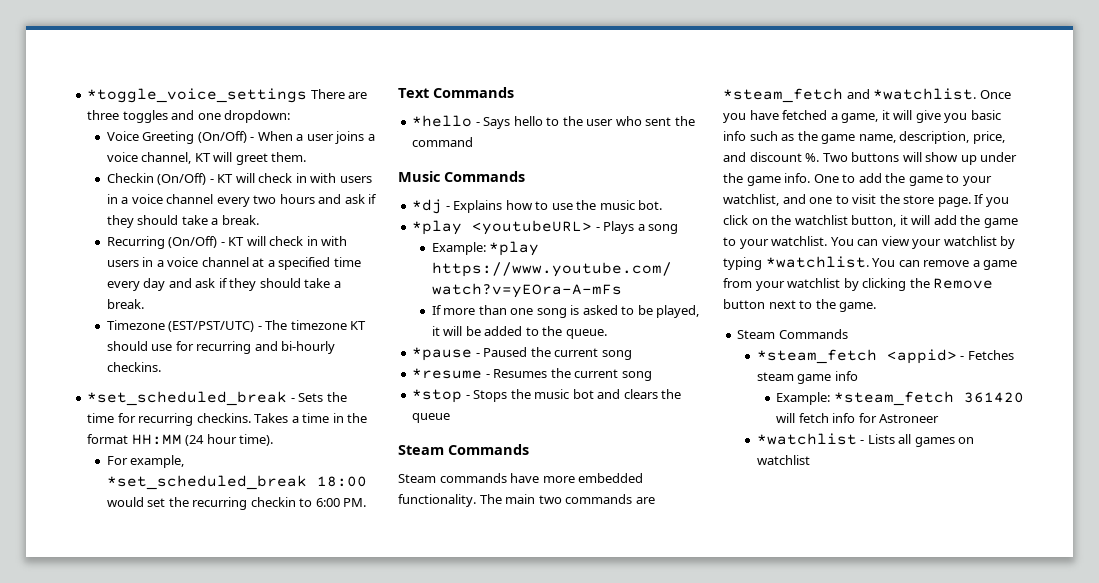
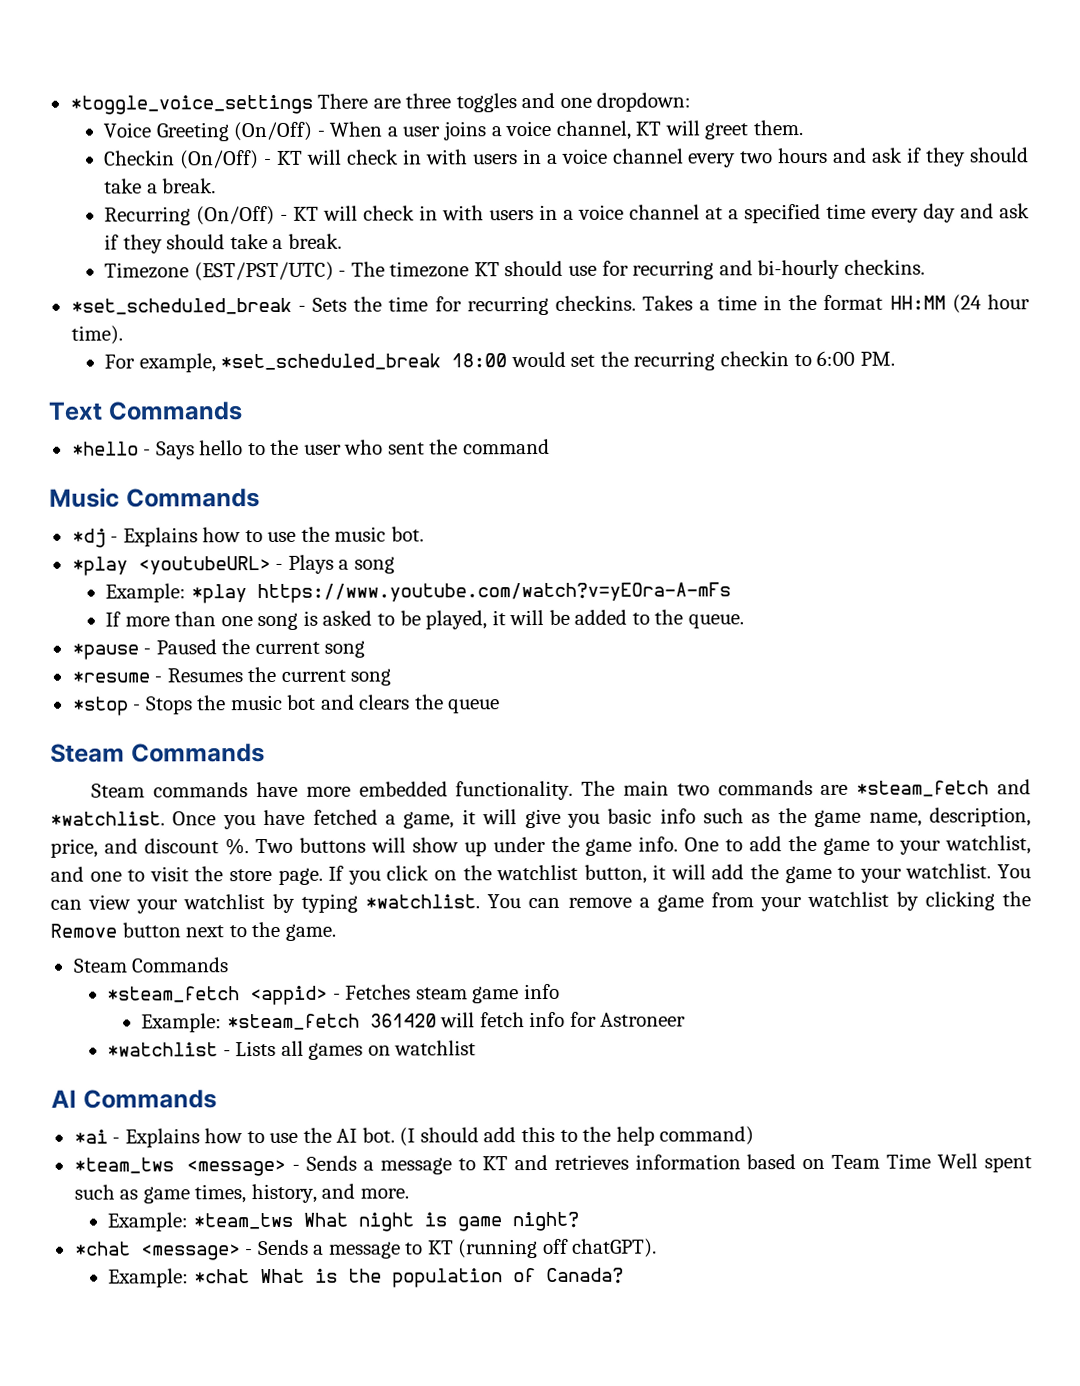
(810, 460) none -> [51,1089,217,1109] [73,1126,755,1148] [73,1153,1033,1177] [73,1183,409,1204] [107,1211,579,1232] [74,1238,658,1261] [108,1267,624,1288] // AI Commands // *ai - Explains how to use the AI bot. (I should add this to the help command) // *team_tws <message> - Sends a message to KT and retrieves information based on Team Time Well spent such as game times, history, and more. // Example: *team_tws What night is game night? // *chat <message> - Sends a message to KT (running off chatGPT). // Example: *chat What is the population of Canada?

